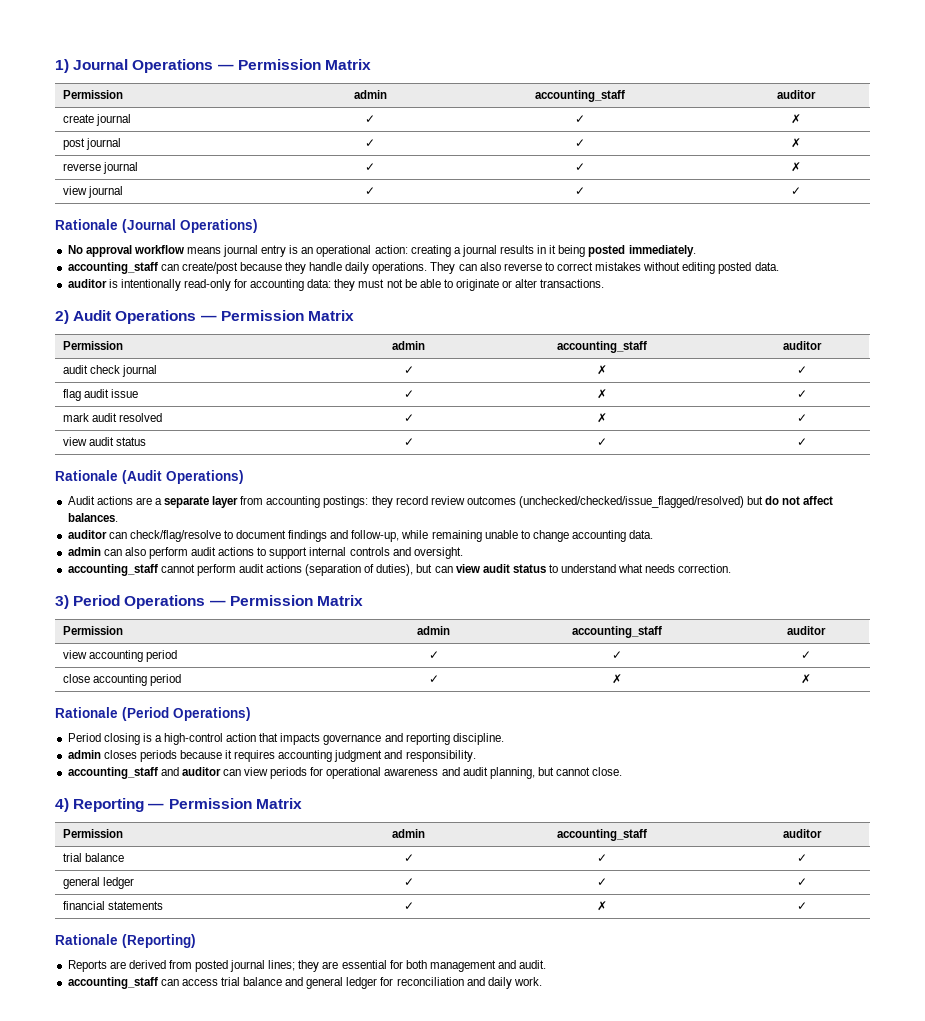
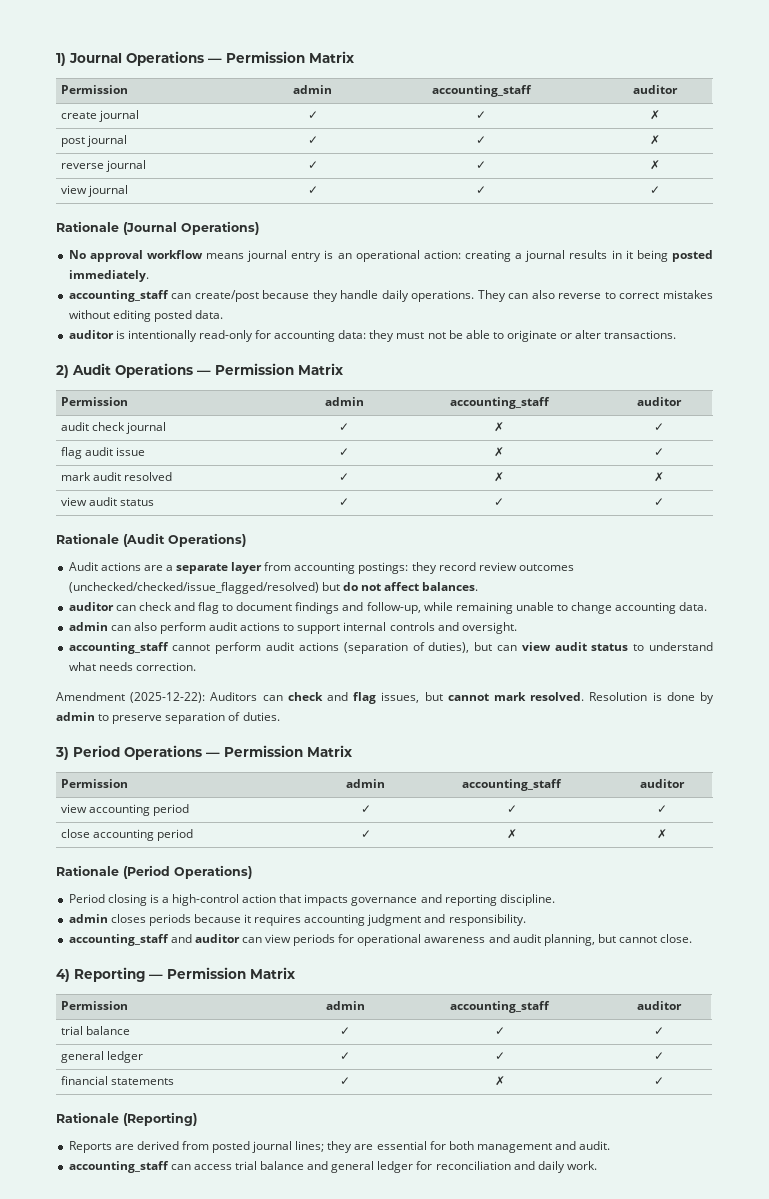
[797,414,807,422] ✓ -> [654,472,664,482] ✗
[129,530,221,542] check/flag/resolve -> [138,602,220,614] check and flag
(732, 568) none -> [56,692,714,704] [56,712,280,724] // Amendment (2025-12-22): Auditors can check and flag issues, but cannot mark resolved. Resolution is done by admin to preserve separation of duties.

